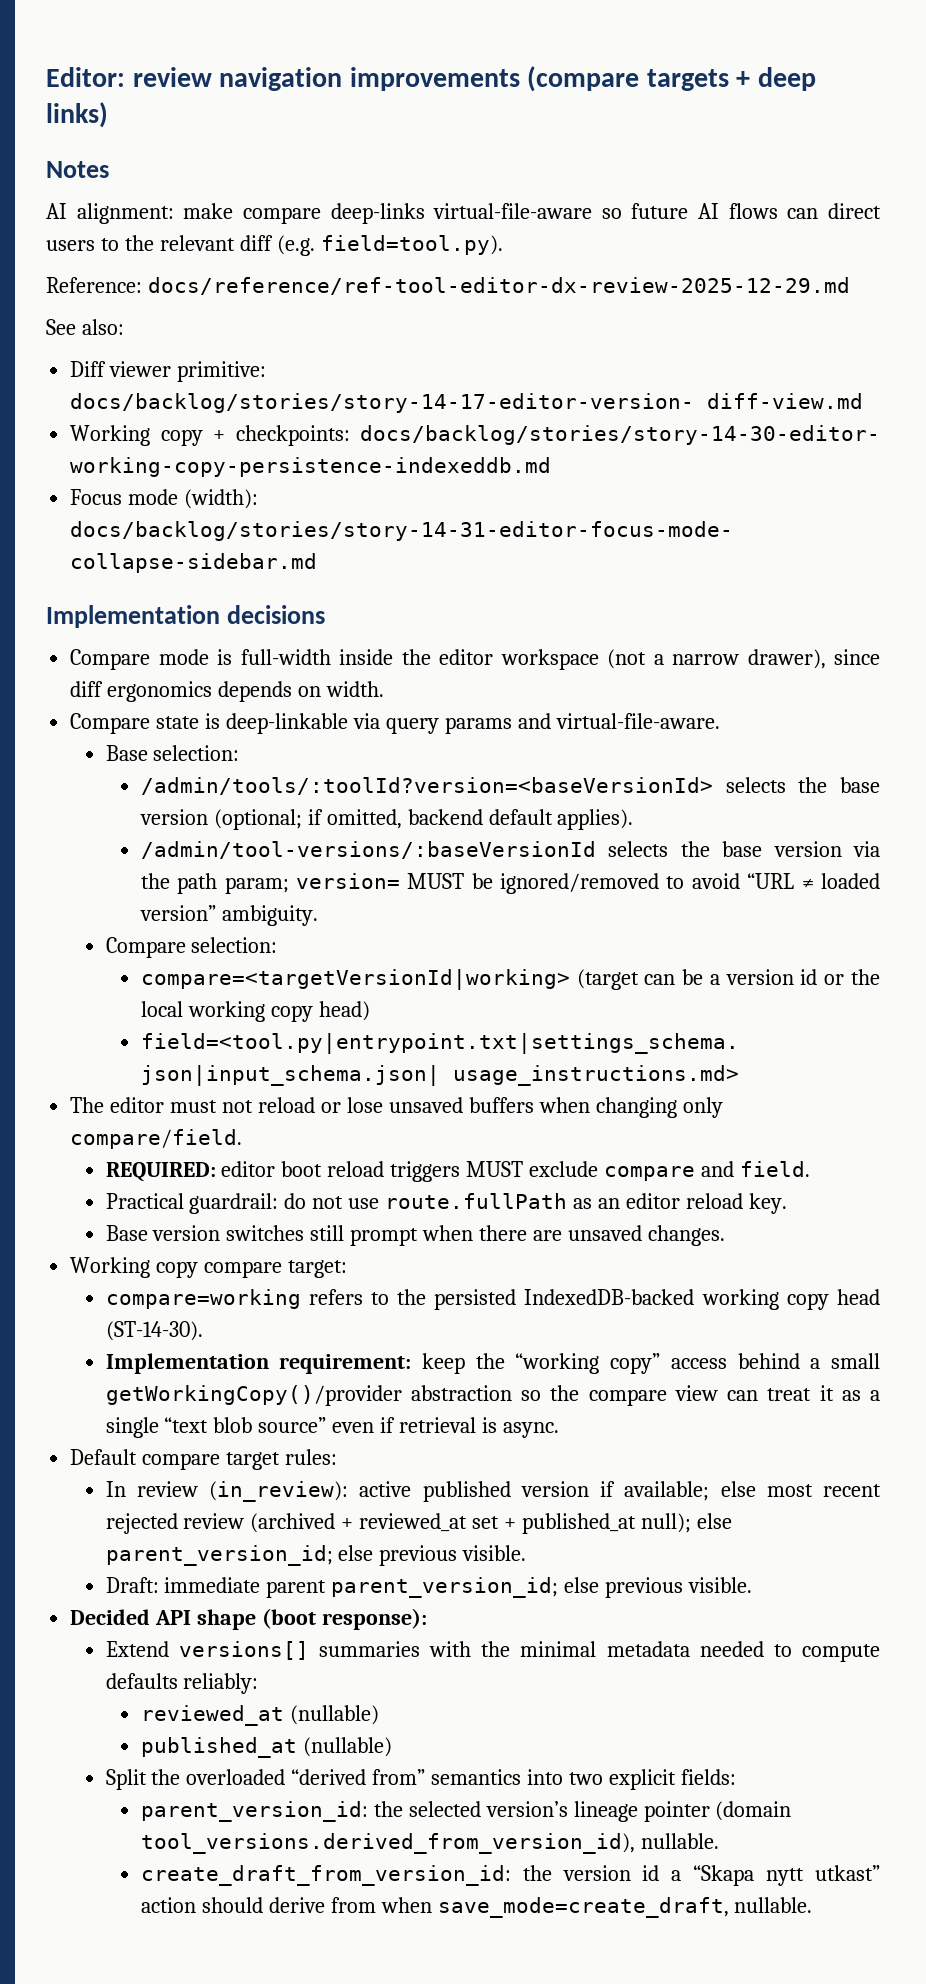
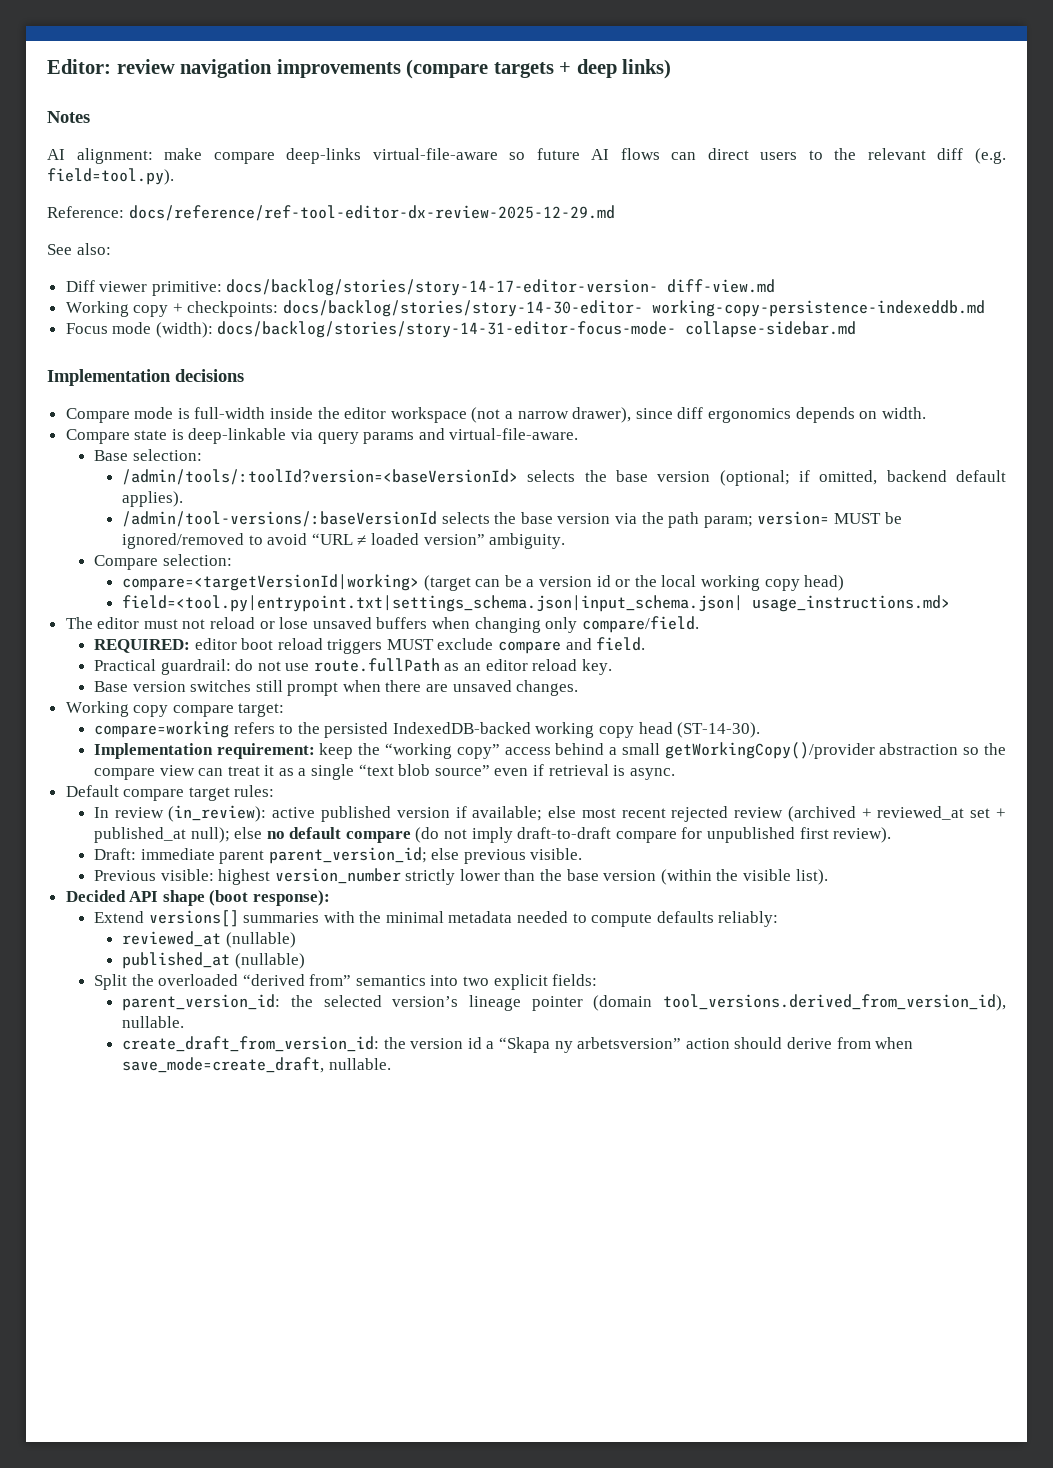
[105,1545,527,1566] parent_version_id; else previous visible. -> [266,827,892,843] no default compare (do not imply draft-to-draft compare for unpublished first review).
(753, 1585) none -> [93,868,828,885] // Previous visible: highest version_number strictly lower than the base version (within the visible list).
[766,1865,880,1886] nytt utkast” -> [554,1037,682,1053] ny arbetsversion”

